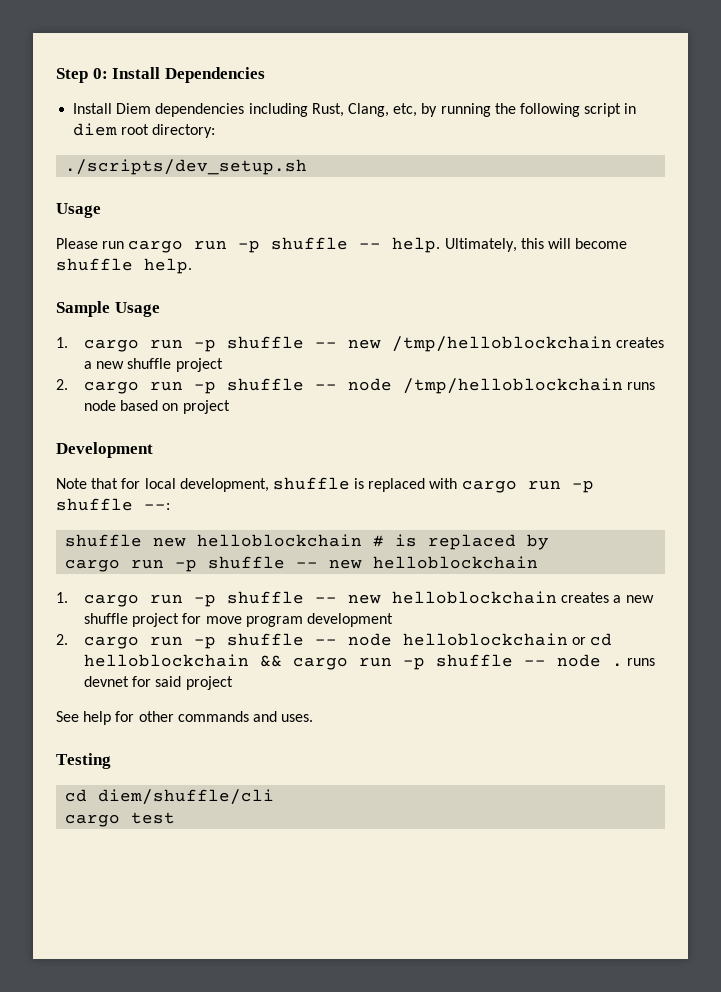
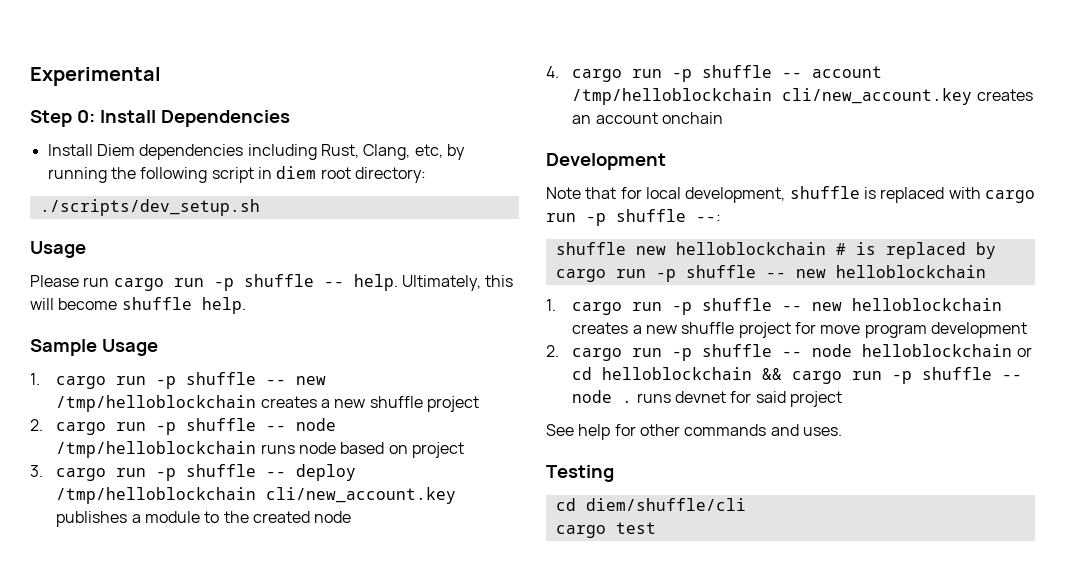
(56, 75) none -> [30,67,161,86] Experimental //
(230, 407) none -> [30,464,357,481] [56,487,457,504] [56,511,352,527] [546,65,883,82] [572,88,1033,105] [572,112,724,124] // 3. cargo run -p shuffle -- deploy /tmp/helloblockchain cli/new_account.key publishes a module to the created node // 4. cargo run -p shuffle -- account /tmp/helloblockchain cli/new_account.key creates an account onchain

